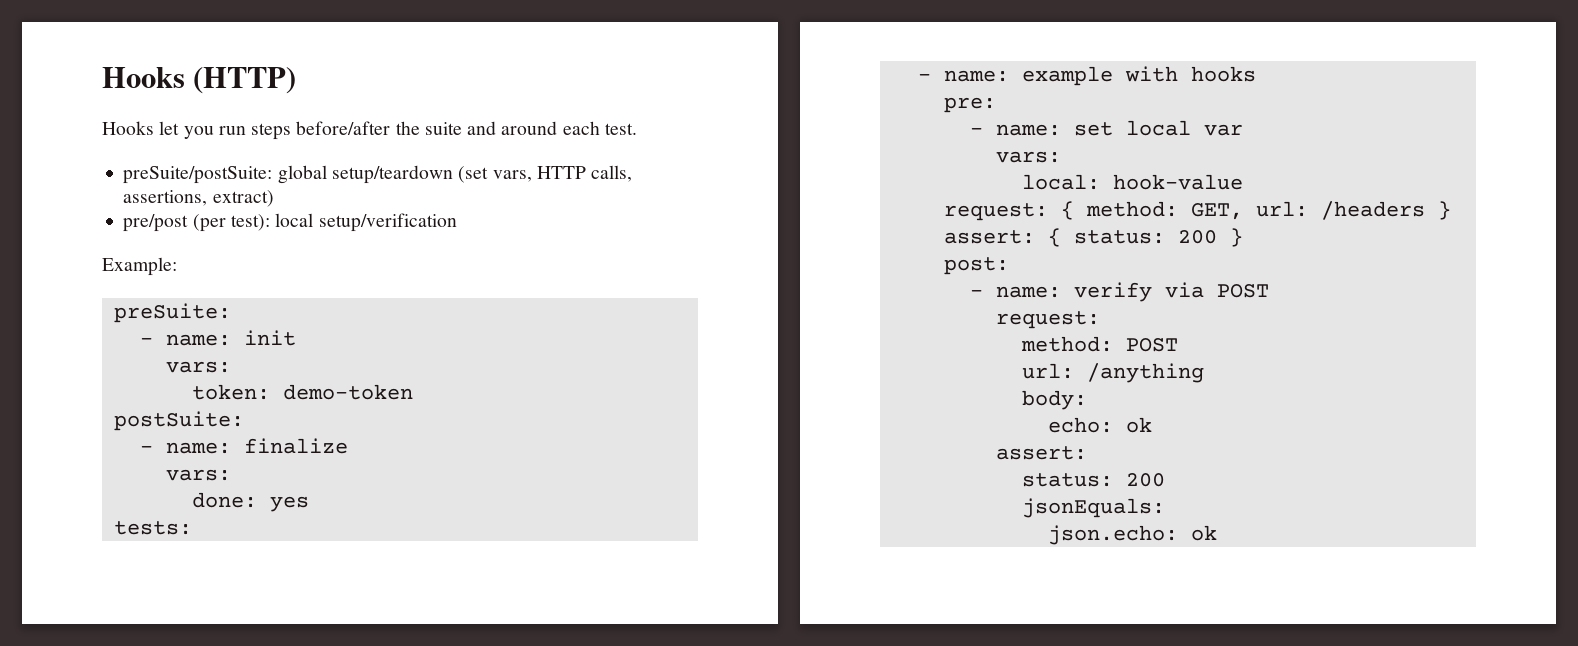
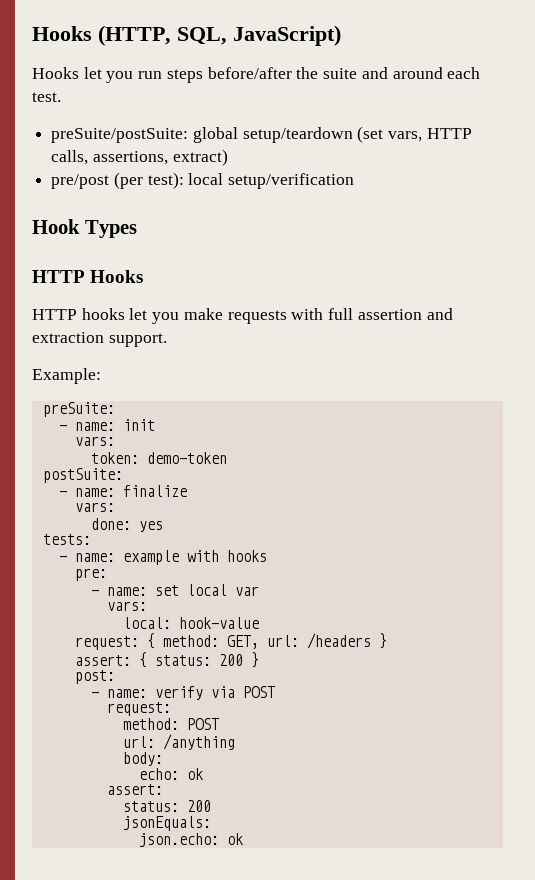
[102,67,297,94] Hooks (HTTP) -> [32,25,341,46] Hooks (HTTP, SQL, JavaScript)
(457, 222) none -> [32,219,137,238] [32,270,144,283] [32,308,453,324] [32,332,167,347] // Hook Types // HTTP Hooks // HTTP hooks let you make requests with full assertion and extraction support.

